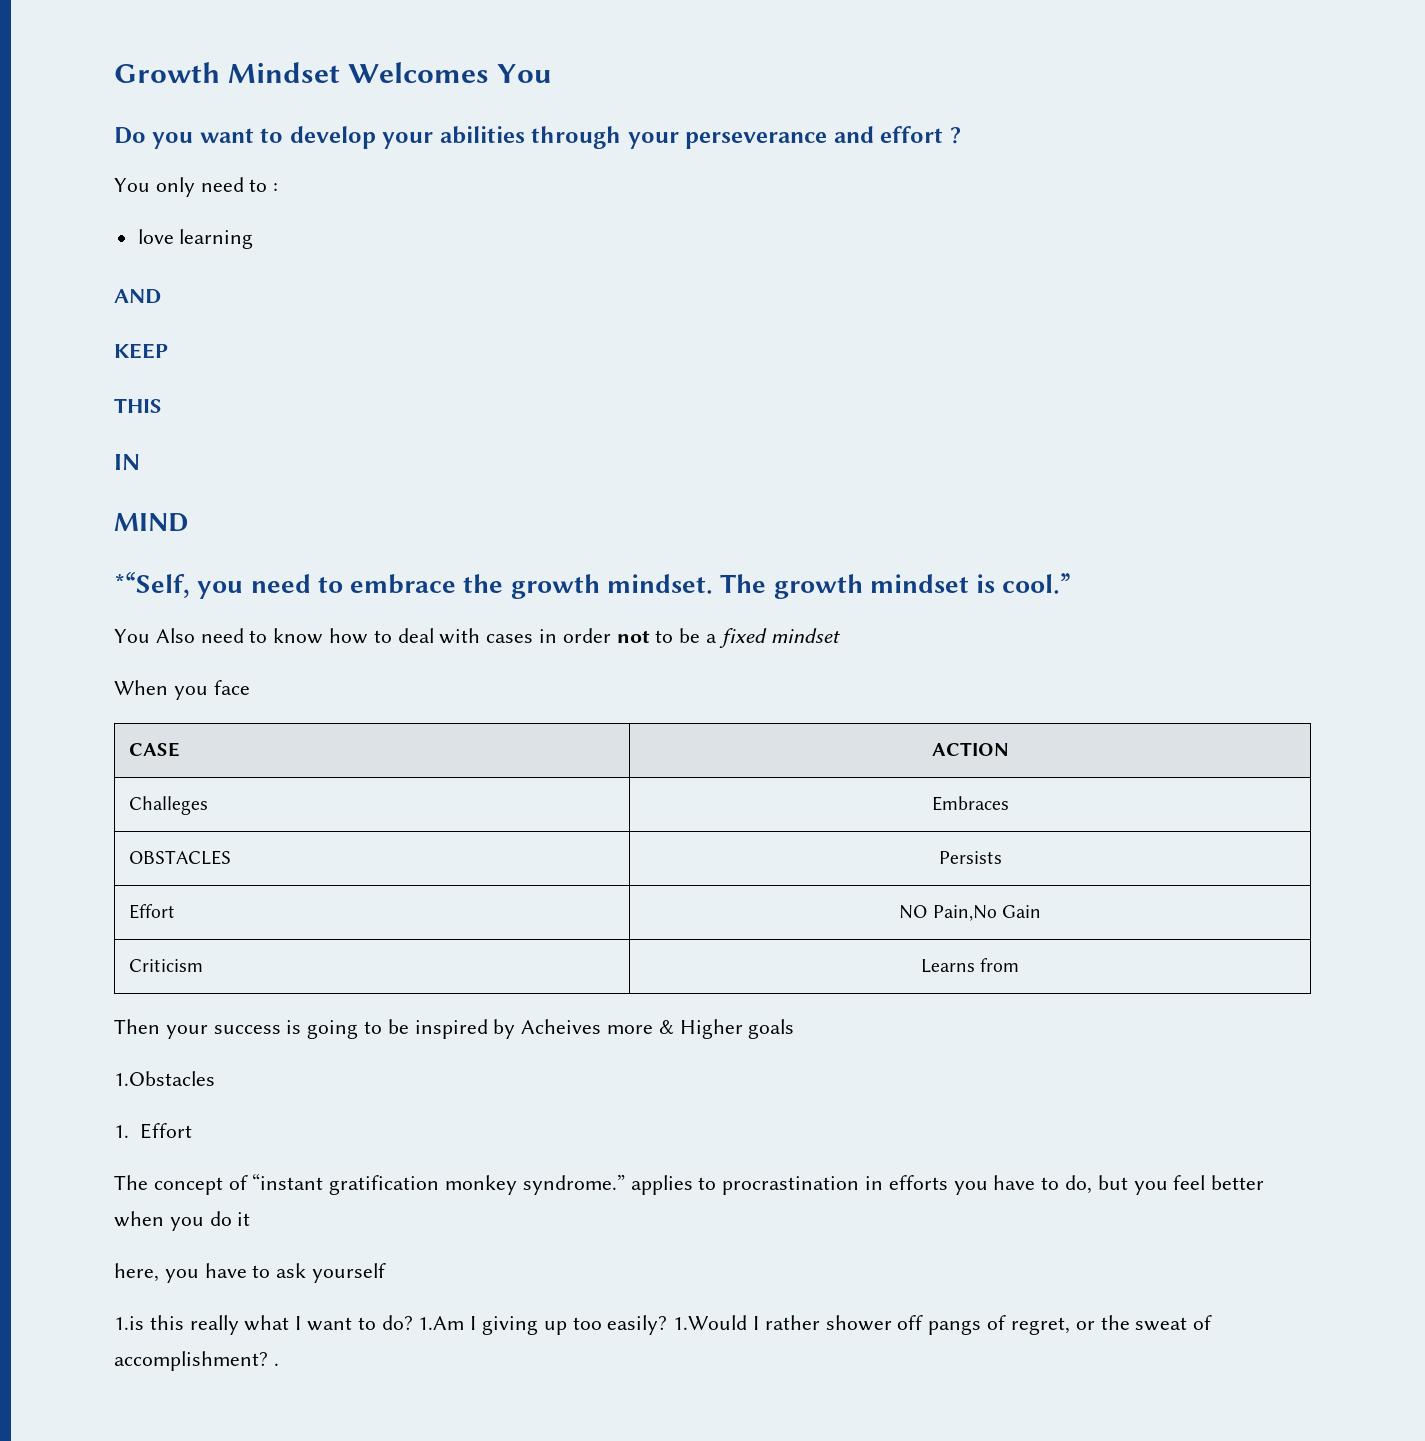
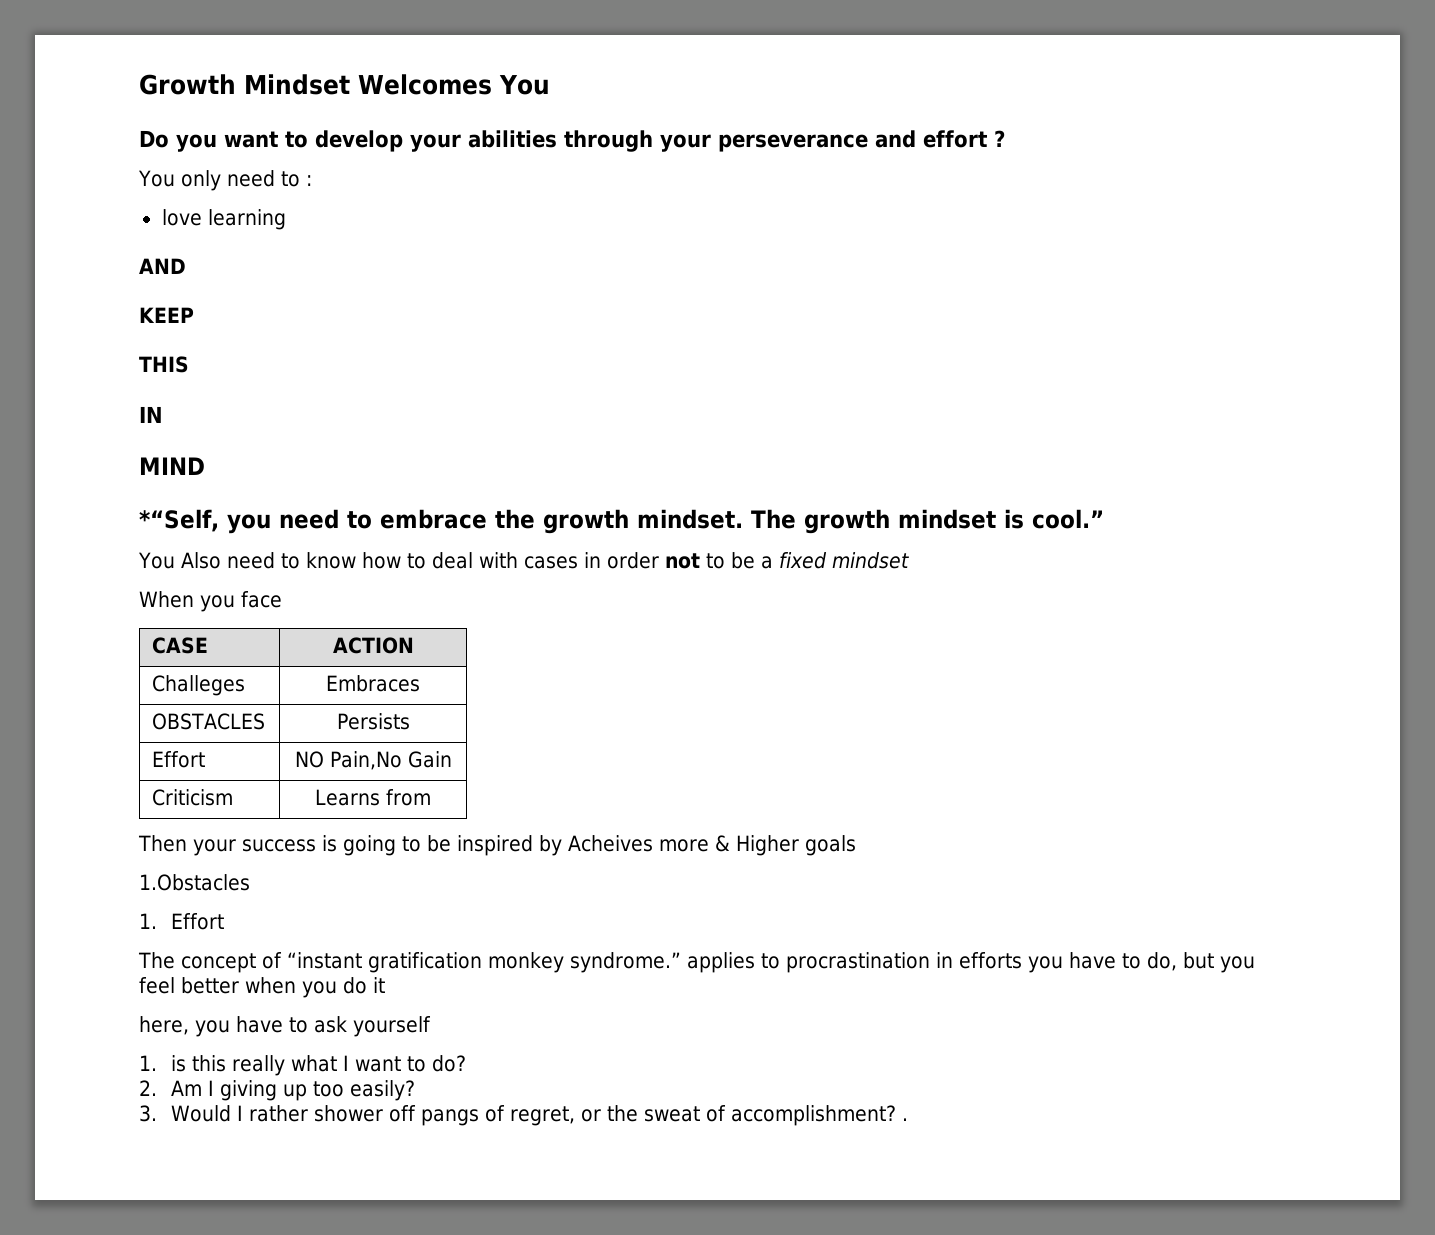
[114,1316,144,1330] 1.is -> [139,1055,187,1072] 1. is
[418,1316,465,1330] 1.Am -> [139,1080,203,1096] // 2. Am
[673,1315,748,1330] 1.Would -> [139,1105,232,1122] // 3. Would

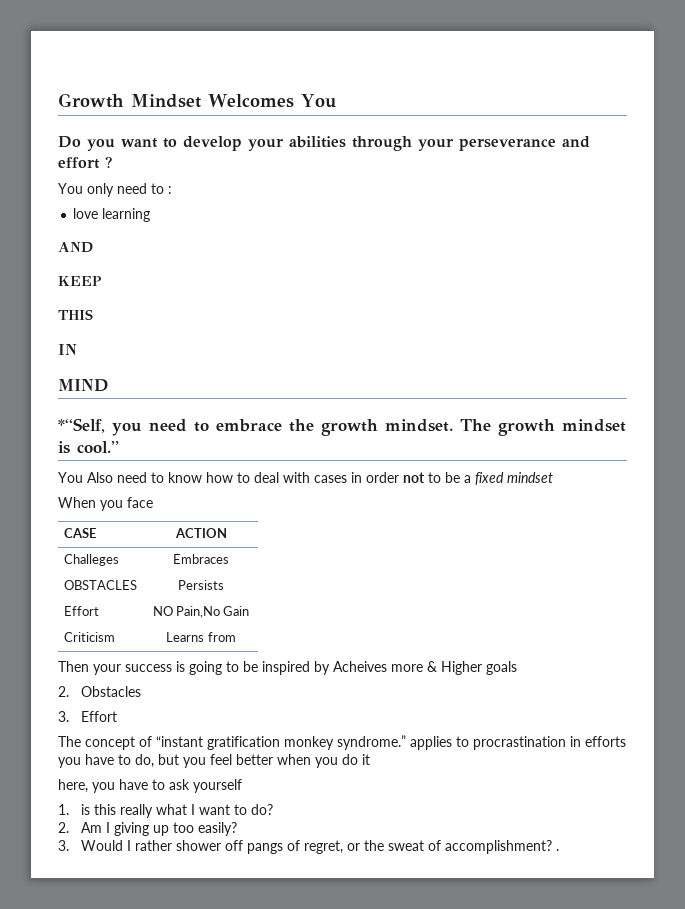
[139,874,250,891] [139,913,157,929] 1.Obstacles // 1. -> [58,686,141,697] [58,711,69,722] 2. Obstacles // 3.

